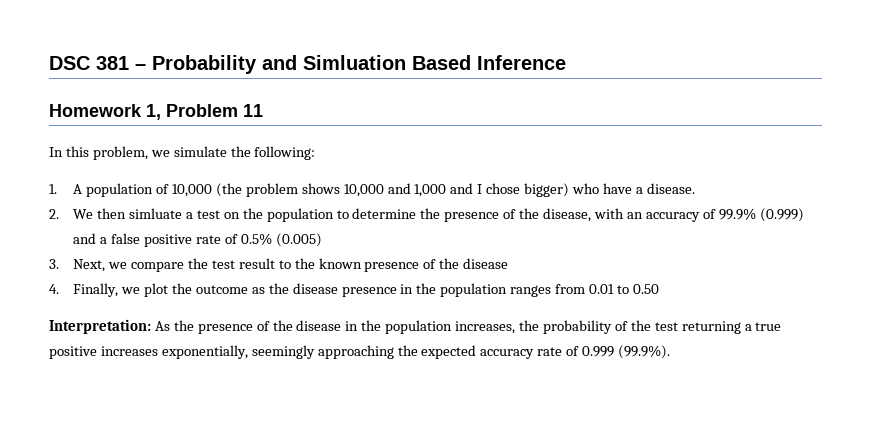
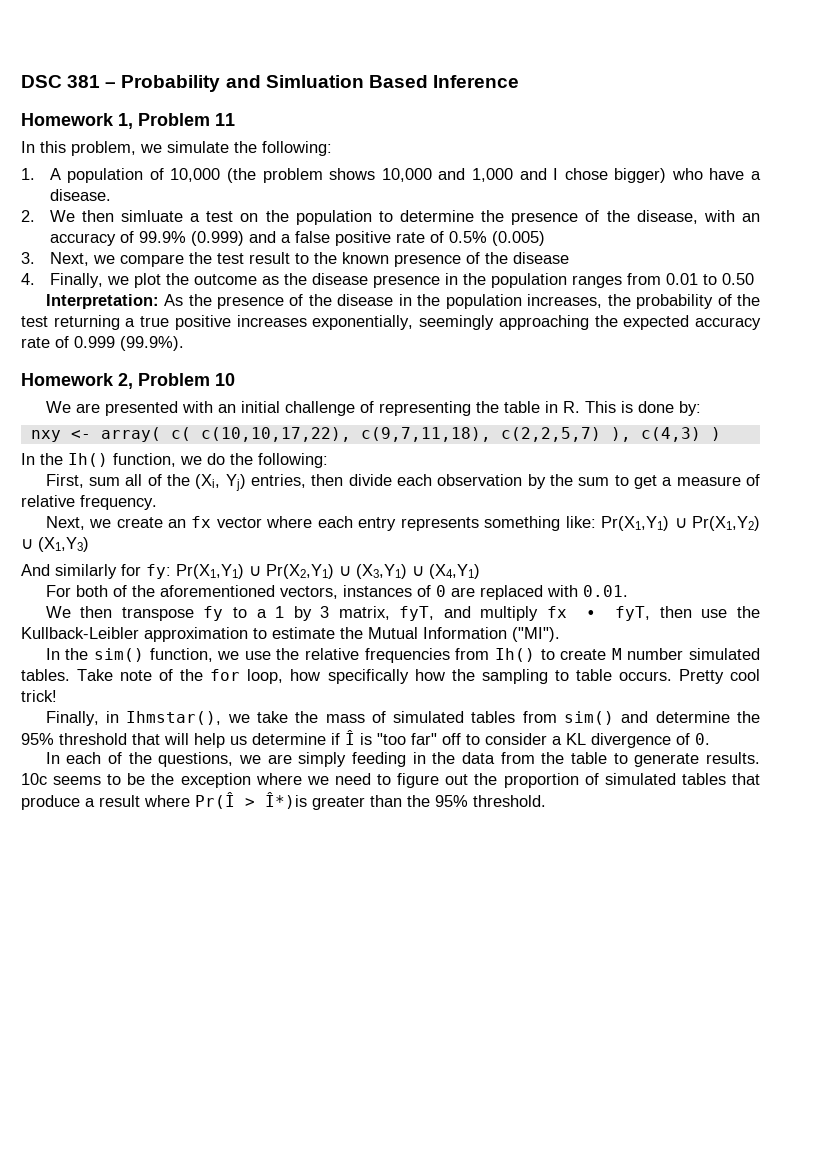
(671, 352) none -> [21,373,235,389] [45,401,701,416] [30,427,721,442] [21,453,328,468] [45,474,760,491] [21,495,157,510] [45,516,761,531] [21,537,89,552] [21,564,480,579] [45,585,628,600] [45,606,760,621] [21,627,560,642] [45,648,760,663] [21,669,760,684] [21,690,57,702] [45,711,760,726] [21,730,710,748] [45,752,760,767] [21,773,761,788] [21,792,546,810] // Homework 2, Problem 10 // We are presented with an initial challenge of representing the table in R. This is done by: // nxy <- array( c( c(10,10,17,22), c(9,7,11,18), c(2,2,5,7) ), c(4,3) ) // In the Ih() function, we do the following: // First, sum all of the (Xi, Yj) entries, then divide each observation by the sum to get a measure of relative frequency. // Next, we create an fx vector where each entry represents something like: Pr(X1,Y1) ∪ Pr(X1,Y2) ∪ (X1,Y3) // And similarly for fy: Pr(X1,Y1) ∪ Pr(X2,Y1) ∪ (X3,Y1) ∪ (X4,Y1) // For both of the aforementioned vectors, instances of 0 are replaced with 0.01. // We then transpose fy to a 1 by 3 matrix, fyT, and multiply fx • fyT, then use the Kullback-Leibler approximation to estimate the Mutual Information ("MI"). // In the sim() function, we use the relative frequencies from Ih() to create M number simulated tables. Take note of the for loop, how specifically how the sampling to table occurs. Pretty cool trick! // Finally, in Ihmstar(), we take the mass of simulated tables from sim() and determine the 95% threshold that will help us determine if Î is "too far" off to consider a KL divergence of 0. // In each of the questions, we are simply feeding in the data from the table to generate results. 10c seems to be the exception where we need to figure out the proportion of simulated tables that produce a result where Pr(Î > Î*)is greater than the 95% threshold.

